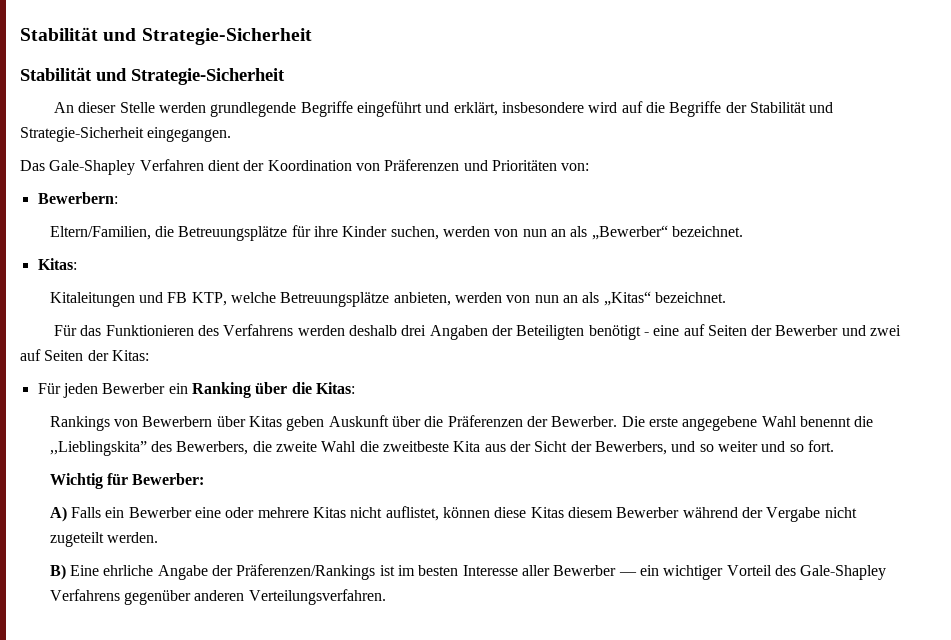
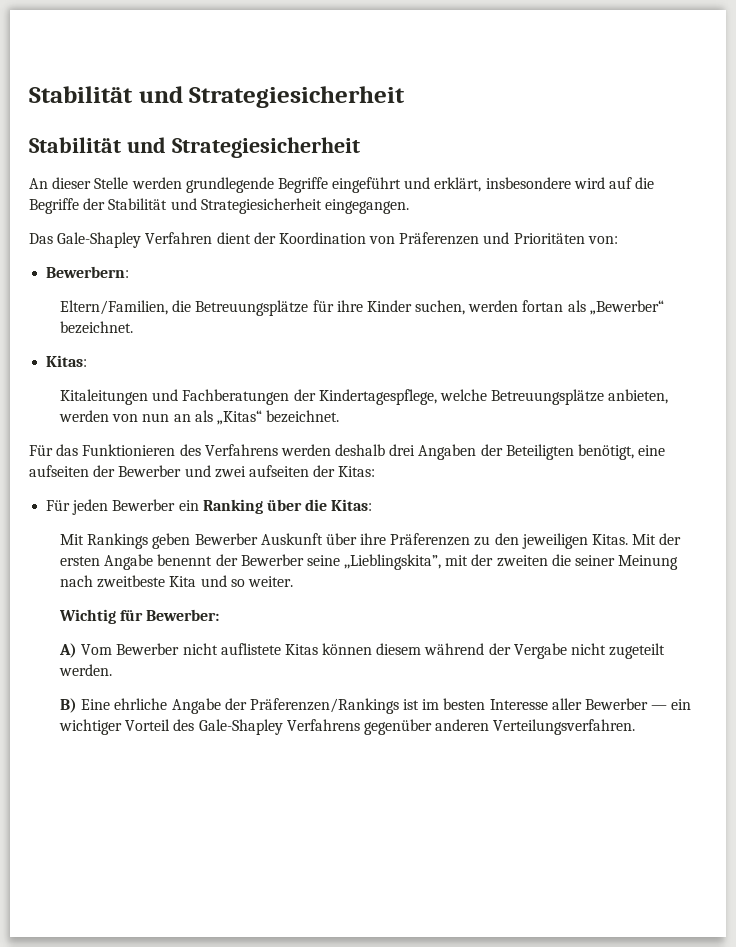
[20,27,312,45] [20,67,285,85] Stabilität und Strategie-Sicherheit // Stabilität und Strategie-Sicherheit -> [29,86,406,108] [29,137,360,158] Stabilität und Strategiesicherheit // Stabilität und Strategiesicherheit
[20,127,144,142] Strategie-Sicherheit -> [200,198,322,214] Strategiesicherheit
[494,229,566,237] von nun an -> [522,300,564,312] fortan
[167,292,227,306] FB KTP, -> [182,389,437,405] Fachberatungen der Kindertagespflege,
[588,324,747,340] benötigt - eine auf Seiten -> [578,444,666,460] [29,465,89,477] benötigt, eine aufseiten
[20,349,84,361] auf Seiten -> [248,465,309,477] aufseiten
[49,415,874,431] [49,440,834,456] [49,473,205,489] [49,506,680,522] Rankings von Bewerbern über Kitas geben Auskunft über die Präferenzen der Bewerber. Die erste angegebene Wahl benennt die ,,Lieblingskita” des Bewerbers, die zweite Wahl die zweitbeste Kita aus der Sicht der Bewerbers, und so weiter und so fort. // Wichtig für Bewerber: // A) Falls ein Bewerber eine oder mehrere Kitas nicht auflistet, können diese Kitas diesem Bewerber -> [59,533,682,549] [59,554,679,570] [59,575,293,588] [58,609,220,624] [58,643,422,658] Mit Rankings geben Bewerber Auskunft über ihre Präferenzen zu den jeweiligen Kitas. Mit der ersten Angabe benennt der Bewerber seine ,,Lieblingskita”, mit der zweiten die seiner Meinung nach zweitbeste Kita und so weiter. // Wichtig für Bewerber: // A) Vom Bewerber nicht auflistete Kitas können diesem

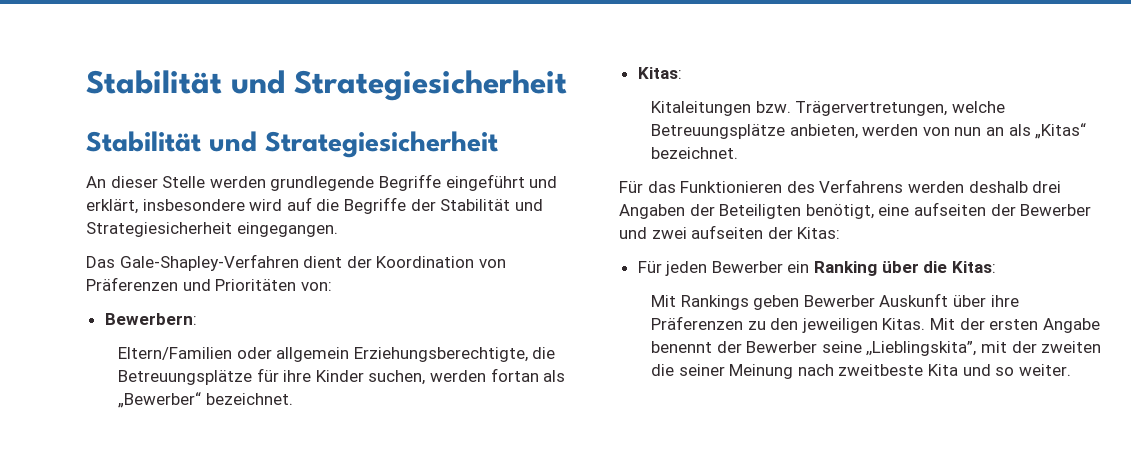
[57,232,213,248] Gale-Shapley Verfahren -> [119,254,299,271] Gale-Shapley-Verfahren
[59,300,168,315] Eltern/Familien, -> [118,347,528,362] Eltern/Familien oder allgemein Erziehungsberechtigte,
[152,389,437,405] und Fachberatungen der Kindertagespflege, -> [755,101,948,116] bzw. Trägervertretungen,
[58,609,220,624] [58,643,666,659] [58,664,112,676] [59,698,692,714] [58,719,636,735] // Wichtig für Bewerber: // A) Vom Bewerber nicht auflistete Kitas können diesem während der Vergabe nicht zugeteilt werden. // B) Eine ehrliche Angabe der Präferenzen/Rankings ist im besten Interesse aller Bewerber — ein wichtiger Vorteil des Gale-Shapley Verfahrens gegenüber anderen Verteilungsverfahren. -> (1071, 370) none

